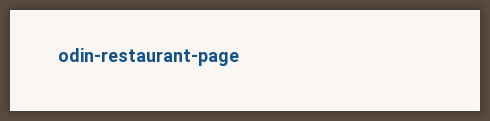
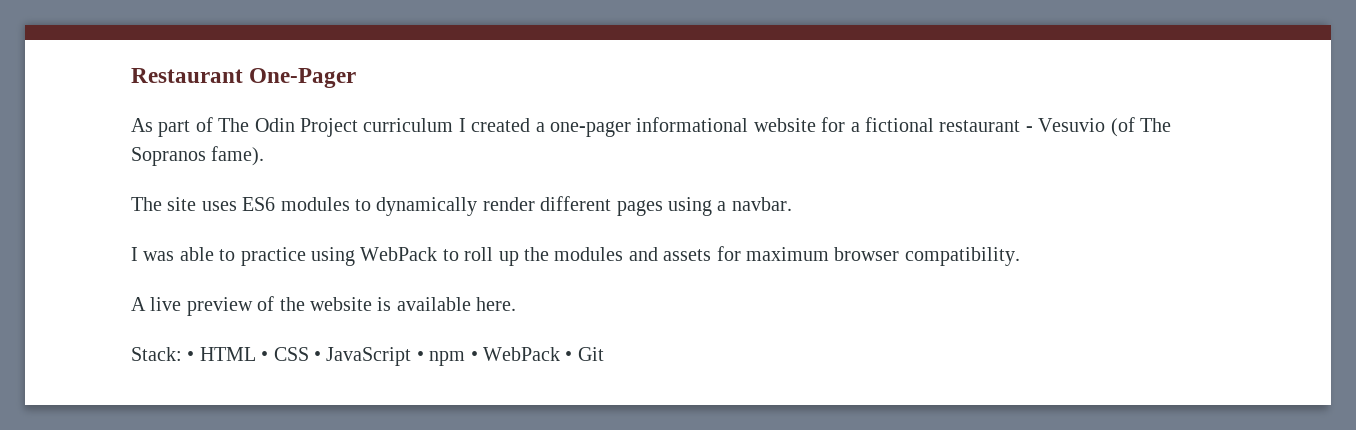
[58,48,239,66] odin-restaurant-page -> [131,68,357,88] [131,117,1171,137] [131,146,265,166] [131,196,792,216] [131,246,1020,266] [131,296,517,316] [131,347,604,366] Restaurant One-Pager // As part of The Odin Project curriculum I created a one-pager informational website for a fictional restaurant - Vesuvio (of The Sopranos fame). // The site uses ES6 modules to dynamically render different pages using a navbar. // I was able to practice using WebPack to roll up the modules and assets for maximum browser compatibility. // A live preview of the website is available here. // Stack: • HTML • CSS • JavaScript • npm • WebPack • Git

